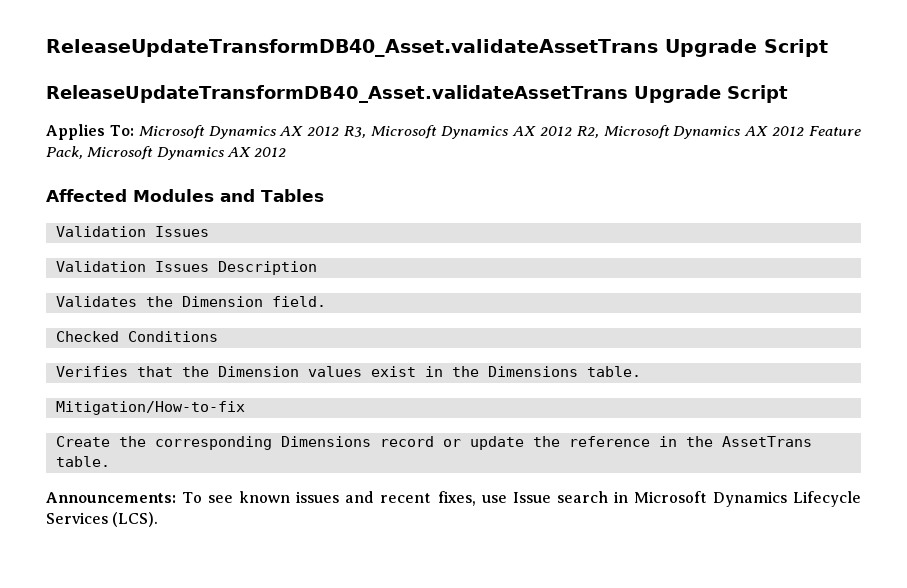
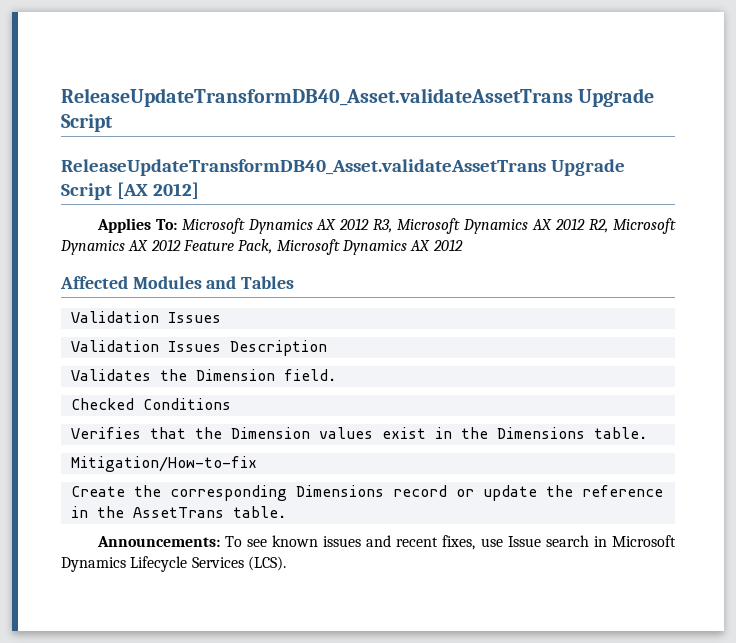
(788, 94) none -> [116,182,199,199] [AX 2012]

